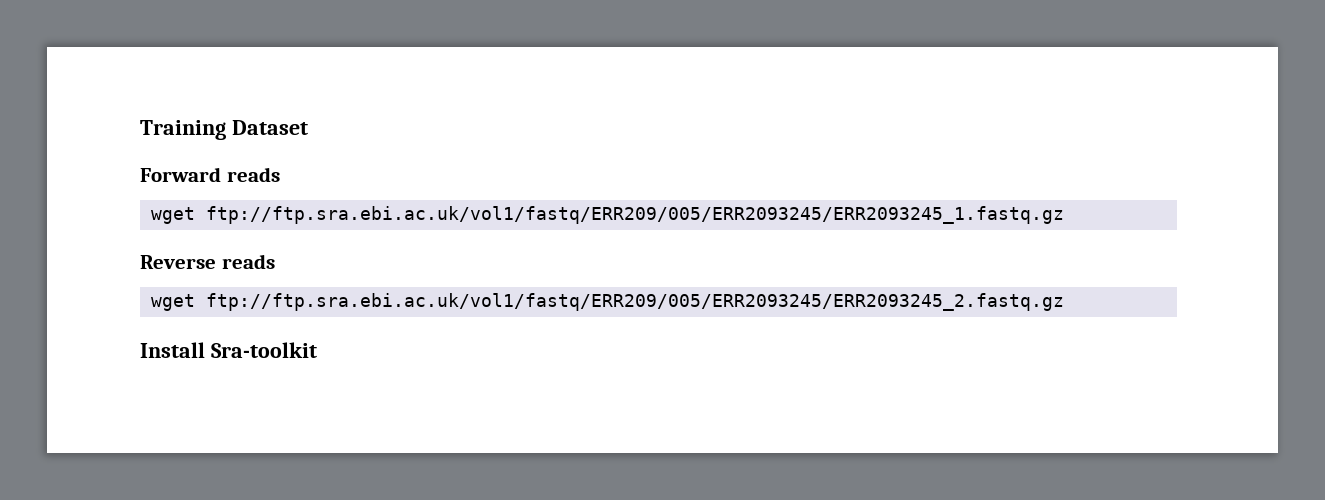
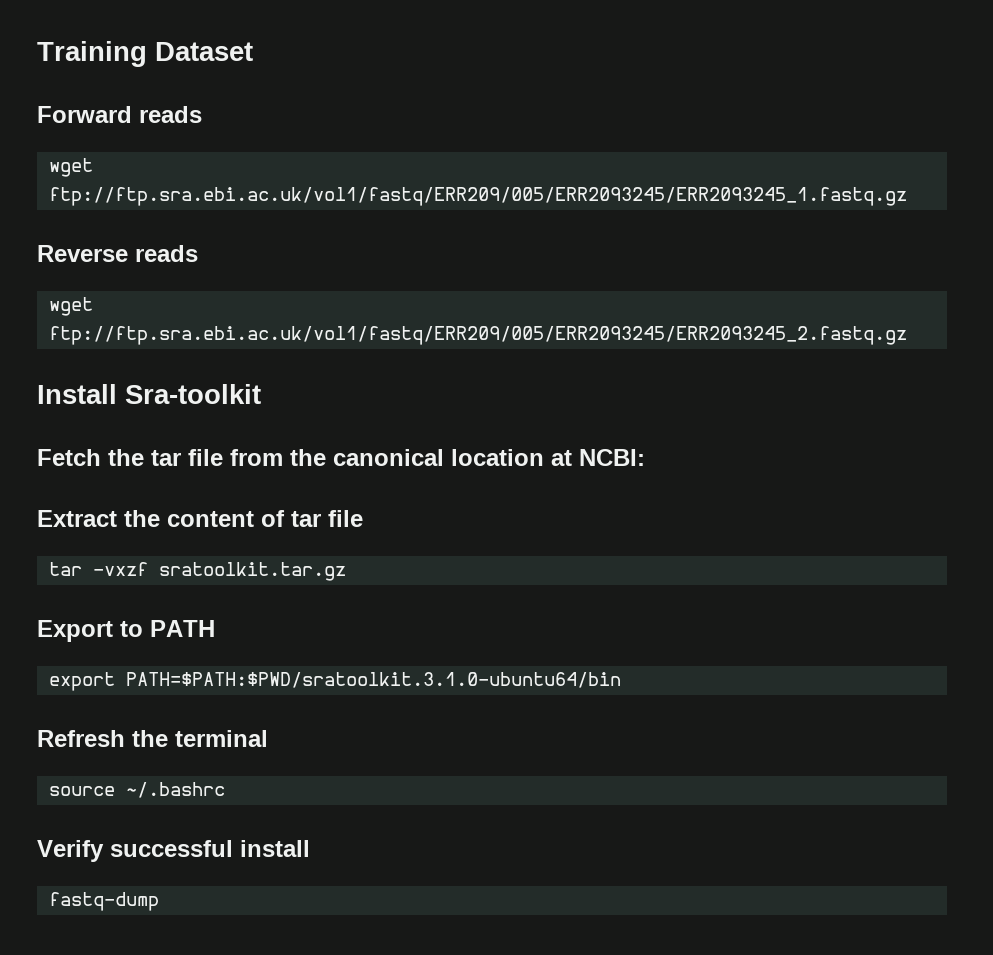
(317, 350) none -> [37,449,645,466] [37,510,363,527] [49,562,347,581] [37,620,215,642] [49,672,622,691] [37,730,268,747] [49,782,226,798] [37,840,310,862] [49,892,160,911] // Fetch the tar file from the canonical location at NCBI: // Extract the content of tar file // tar -vxzf sratoolkit.tar.gz // Export to PATH // export PATH=$PATH:$PWD/sratoolkit.3.1.0-ubuntu64/bin // Refresh the terminal // source ~/.bashrc // Verify successful install // fastq-dump

